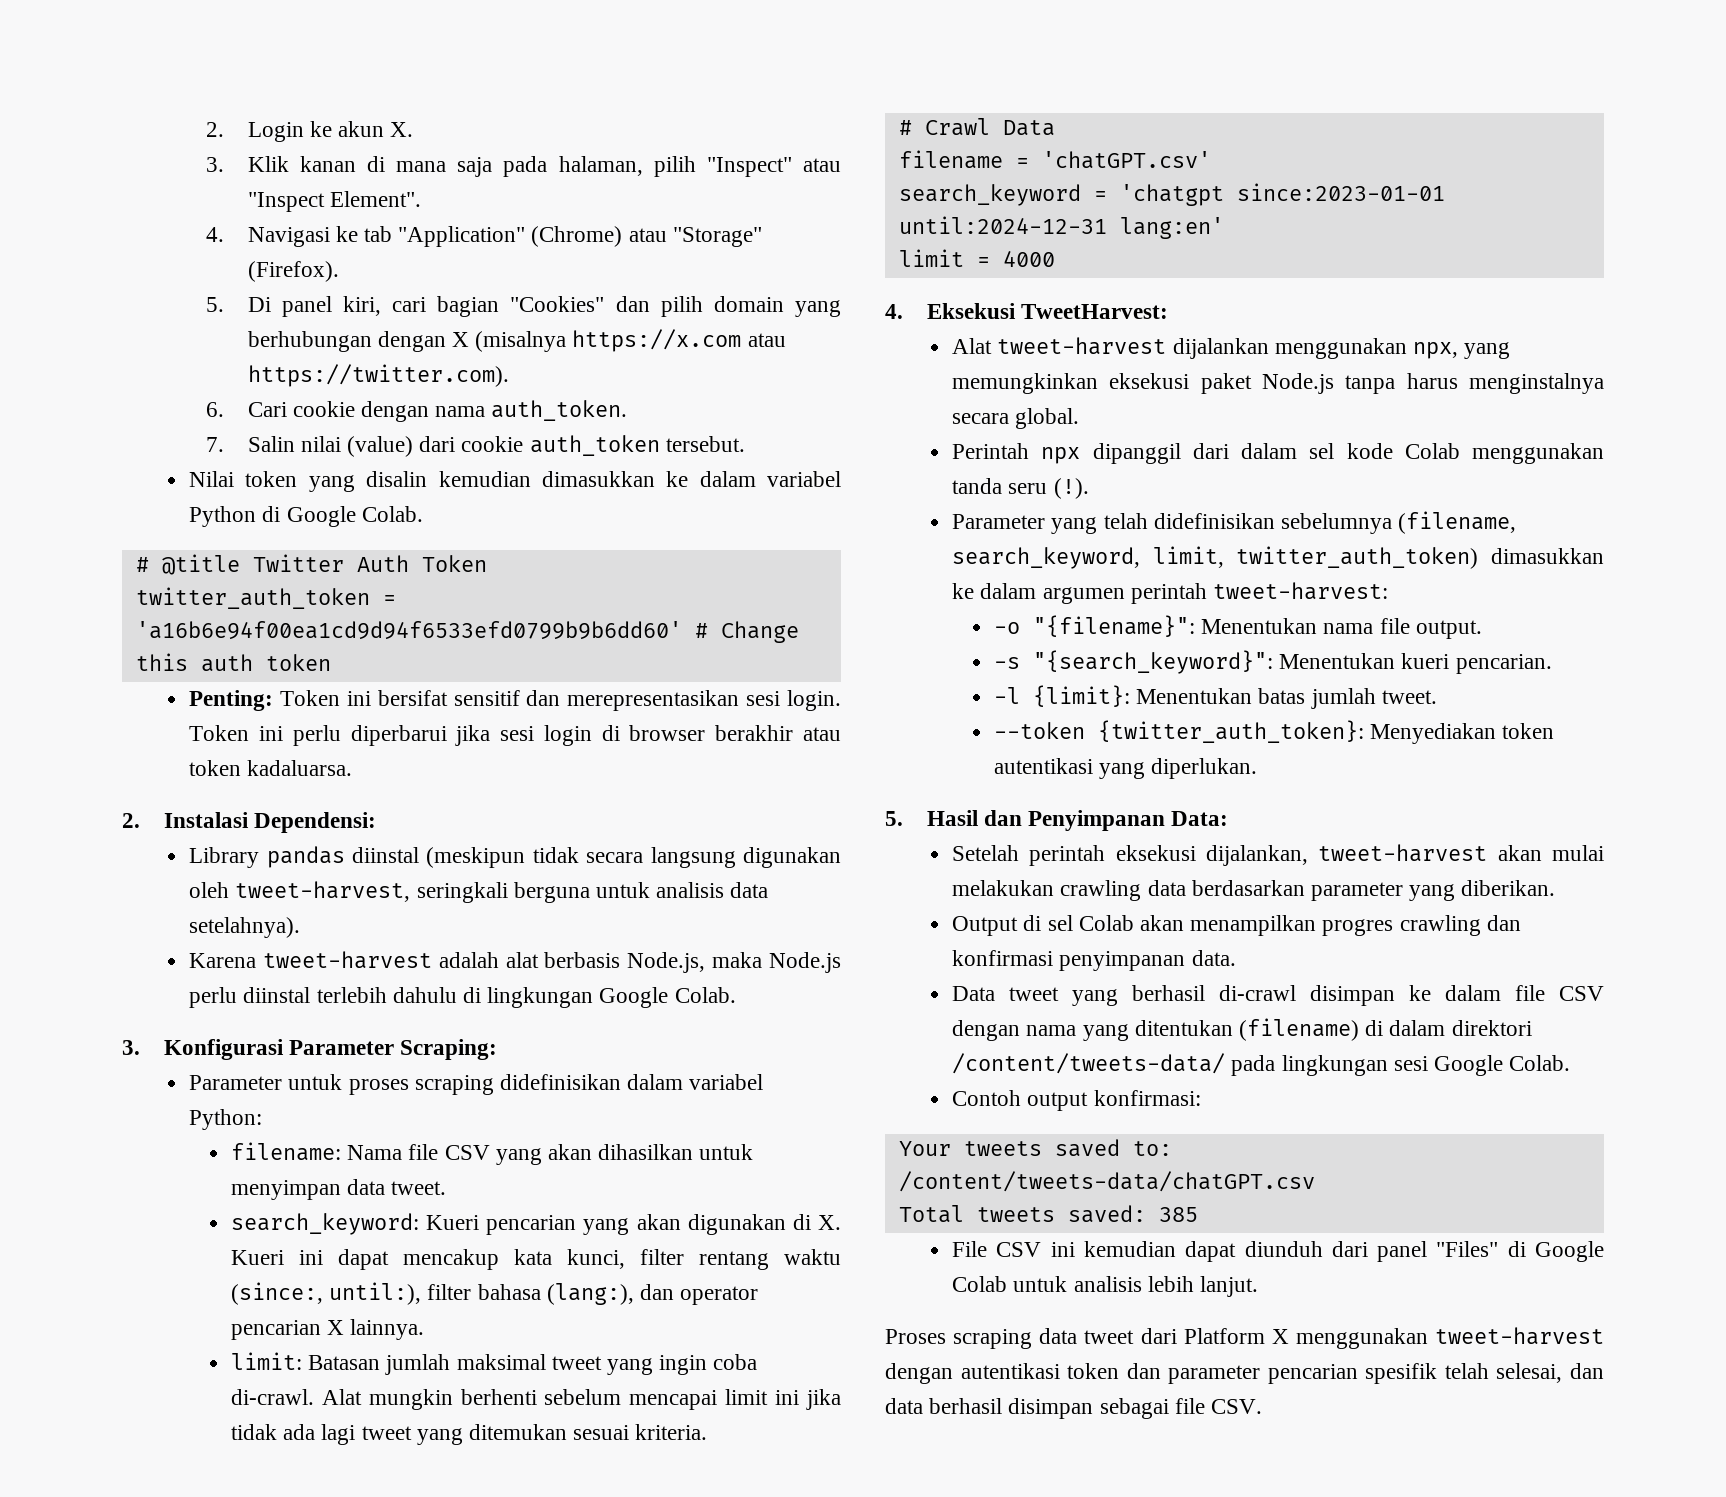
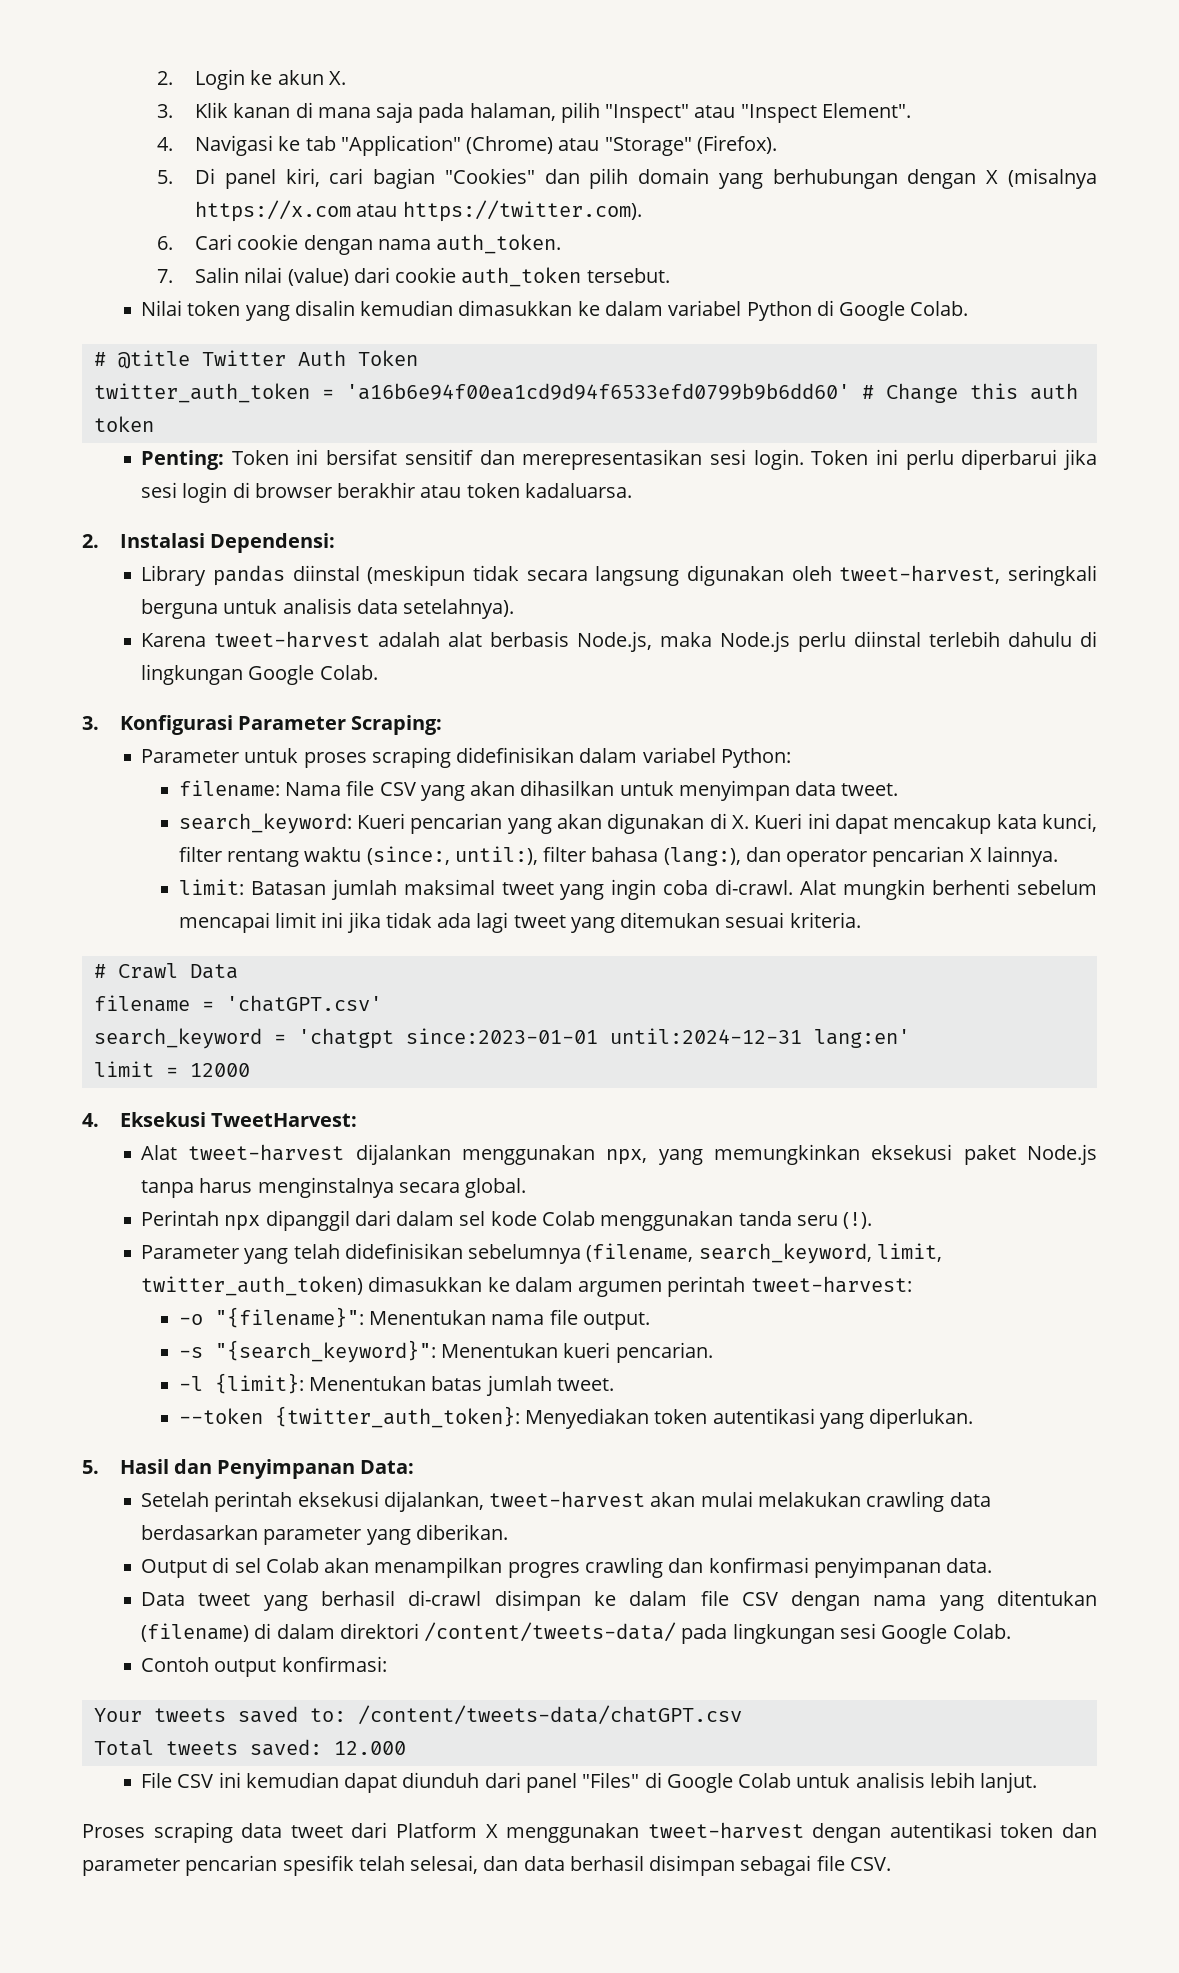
[1002,251,1055,267] 4000 -> [189,1063,250,1077] 12000
[1158,1207,1198,1222] 385 -> [333,1741,406,1755] 12.000

